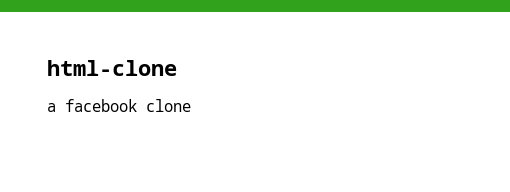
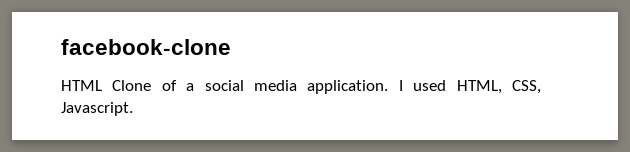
[47,60,177,76] [47,99,191,112] html-clone // a facebook clone -> [61,39,231,55] [61,80,541,94] [61,102,133,116] facebook-clone // HTML Clone of a social media application. I used HTML, CSS, Javascript.

